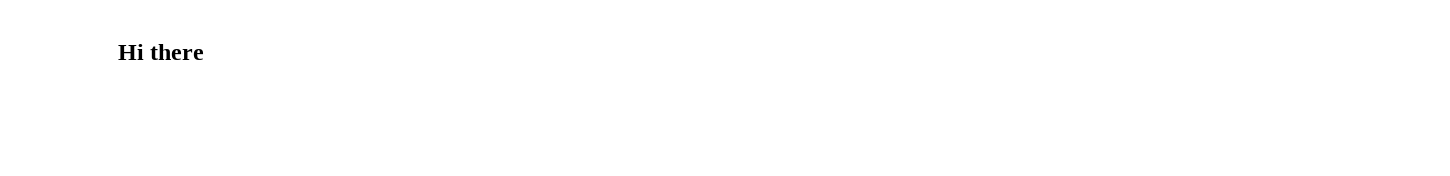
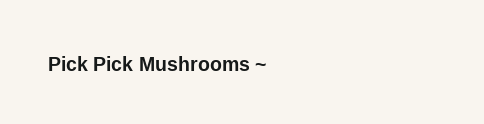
[118,44,205,60] Hi there -> [48,56,266,71] Pick Pick Mushrooms ~

